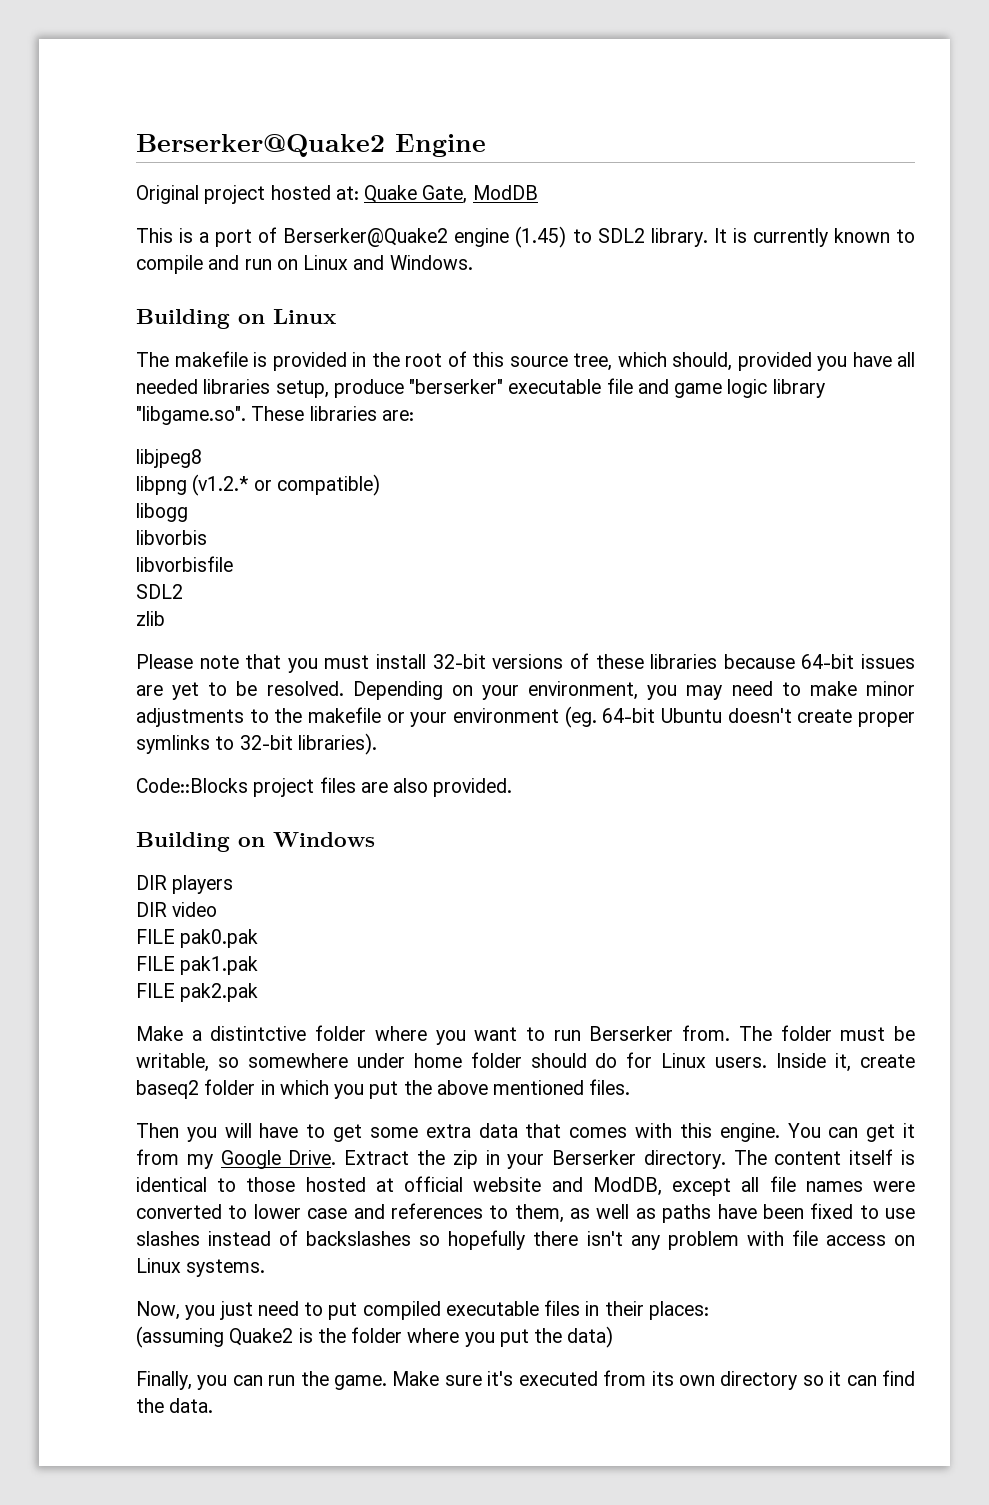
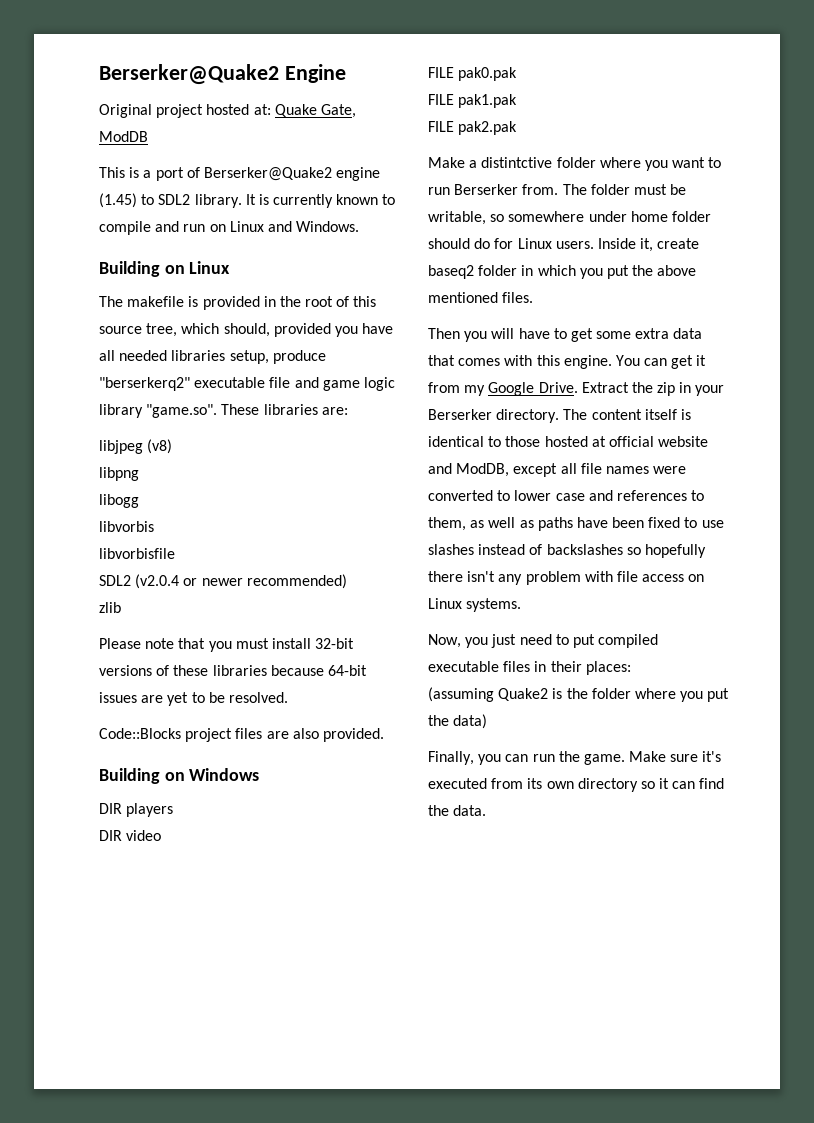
[409,379,504,394] "berserker" -> [99,377,190,391] "berserkerq2"
[136,406,246,425] "libgame.so". -> [146,404,218,418] "game.so".
[136,449,202,468] libjpeg8 -> [99,439,173,454] libjpeg (v8)
[192,474,380,496] (v1.2.* or compatible) -> (139, 474) none
(183, 591) none -> [135,574,347,589] (v2.0.4 or newer recommended)
[352,681,915,700] [136,706,915,728] [136,733,377,755] Depending on your environment, you may need to make minor adjustments to the makefile or your environment (eg. 64-bit Ubuntu doesn't create proper symlinks to 32-bit libraries). -> (288, 697) none

